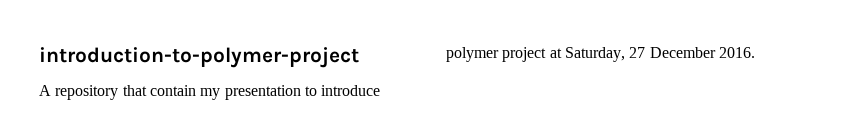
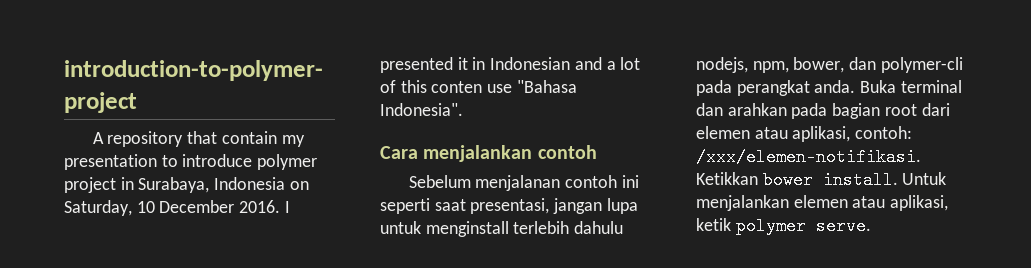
[549,47,755,62] at Saturday, 27 December 2016. -> [120,177,309,193] [64,200,290,216] [380,57,641,73] [380,80,577,93] [380,103,463,116] [380,145,597,162] [408,175,639,191] [380,198,638,214] [380,221,624,237] [696,57,963,73] [696,80,962,96] [696,103,950,119] [696,126,913,142] [696,148,921,166] [696,171,947,189] [696,195,949,211] [696,217,871,235] in Surabaya, Indonesia on Saturday, 10 December 2016. I presented it in Indonesian and a lot of this conten use "Bahasa Indonesia". // Cara menjalankan contoh // Sebelum menjalanan contoh ini seperti saat presentasi, jangan lupa untuk menginstall terlebih dahulu nodejs, npm, bower, dan polymer-cli pada perangkat anda. Buka terminal dan arahkan pada bagian root dari elemen atau aplikasi, contoh: /xxx/elemen-notifikasi. Ketikkan bower install. Untuk menjalankan elemen atau aplikasi, ketik polymer serve.

